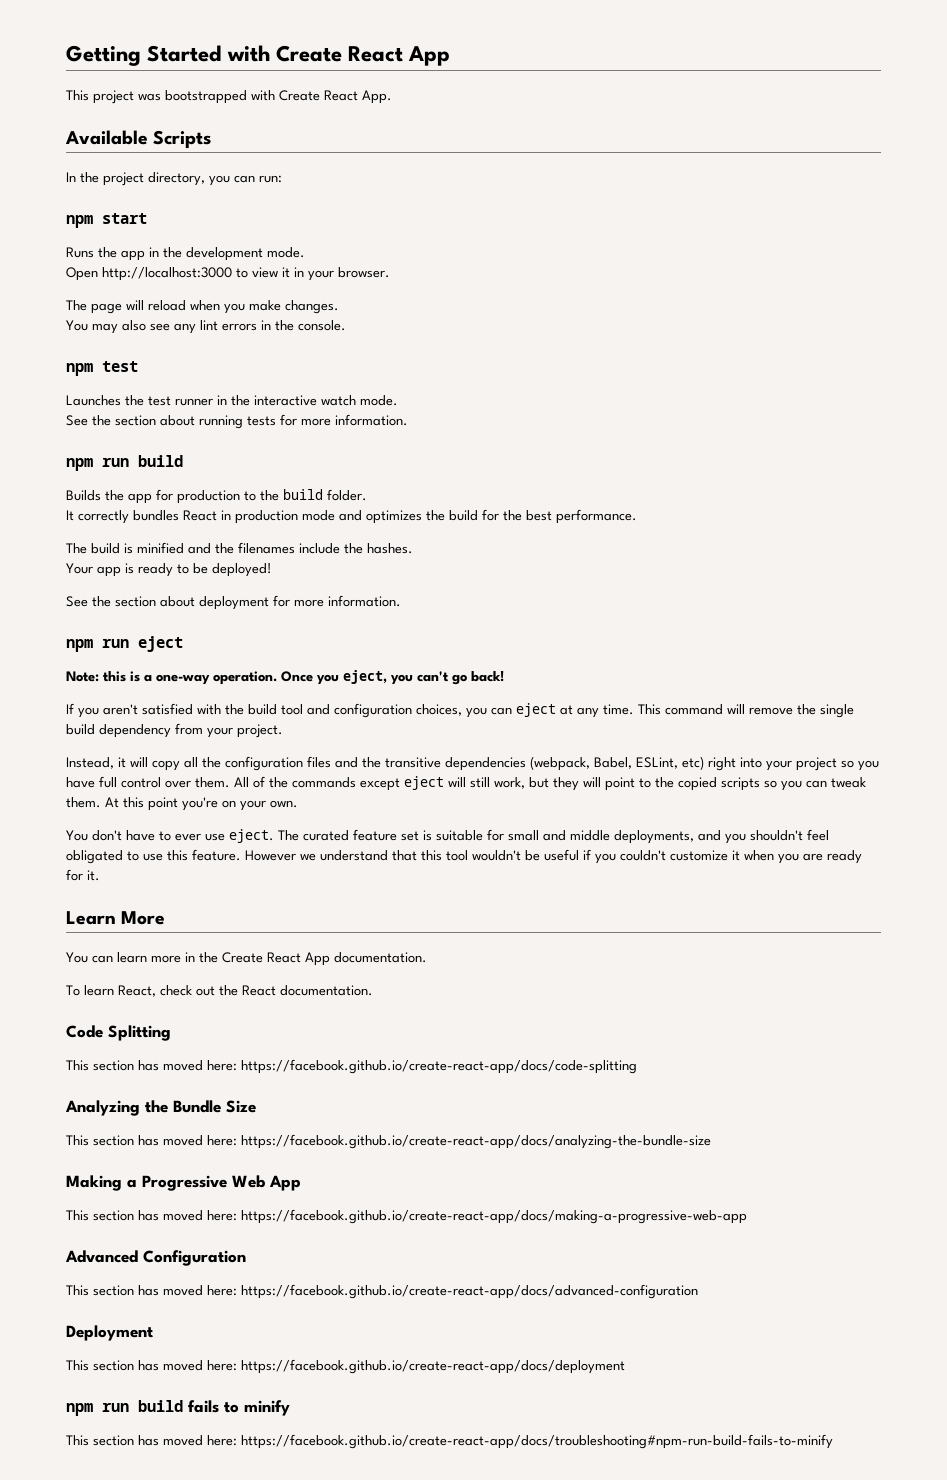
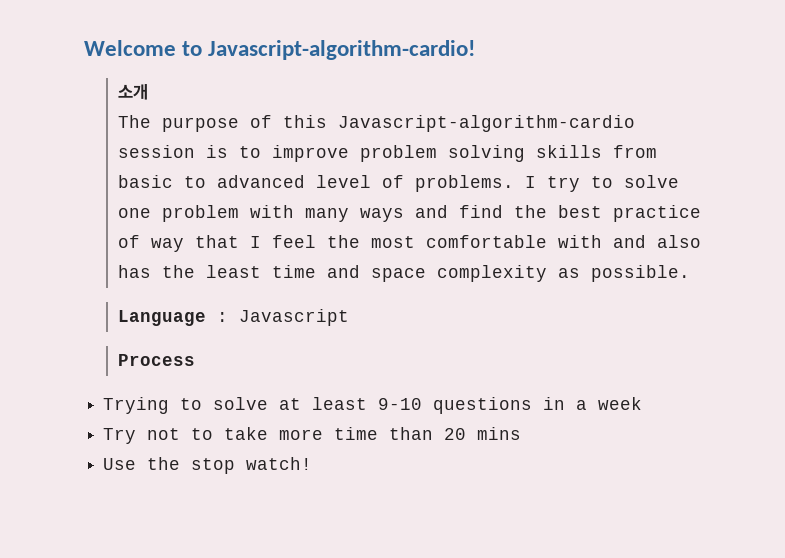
[66,45,451,66] [66,90,392,104] [65,130,212,149] [66,172,282,186] [66,213,147,228] [66,247,305,261] [66,267,390,281] [66,300,339,314] [66,320,346,334] [66,361,138,376] [66,395,398,406] [66,414,408,429] [66,455,183,471] [66,489,367,504] [66,509,637,524] [66,542,413,554] [66,563,272,577] [66,595,401,610] [66,636,183,652] [66,670,504,685] [66,703,854,718] [66,723,283,738] [66,756,879,771] [66,776,866,791] [66,797,298,811] [66,829,829,844] [66,849,862,864] [66,869,100,881] [66,911,166,925] [66,952,427,966] [66,985,373,997] [66,1025,171,1041] [66,1059,637,1074] [65,1100,256,1116] [66,1134,711,1149] [66,1175,301,1191] [66,1209,747,1224] [65,1250,246,1266] [66,1284,698,1299] [66,1325,153,1341] [66,1359,625,1374] [66,1400,290,1416] [66,1434,833,1449] Getting Started with Create React App // This project was bootstrapped with Create React App. // Available Scripts // In the project directory, you can run: // npm start // Runs the app in the development mode. // Open http://localhost:3000 to view it in your browser. // The page will reload when you make changes. // You may also see any lint errors in the console. // npm test // Launches the test runner in the interactive watch mode. // See the section about running tests for more information. // npm run build // Builds the app for production to the build folder. // It correctly bundles React in production mode and optimizes the build for the best performance. // The build is minified and the filenames include the hashes. // Your app is ready to be deployed! // See the section about deployment for more information. // npm run eject // Note: this is a one-way operation. Once you eject, you can't go back! // If you aren't satisfied with the build tool and configuration choices, you can eject at any time. This command will remove the single build dependency from your project. // Instead, it will copy all the configuration files and the transitive dependencies (webpack, Babel, ESLint, etc) right into your project so you have full control over them. All of the commands except eject will still work, but they will point to the copied scripts so you can tweak them. At this point you're on your own. // You don't have to ever use eject. The curated feature set is suitable for small and middle deployments, and you shouldn't feel obligated to use this feature. However we understand that this tool wouldn't be useful if you couldn't customize it when you are ready for it. // Learn More // You can learn more in the Create React App documentation. // To learn React, check out the React documentation. // Code Splitting // This section has moved here: https://facebook.github.io/create-react-app/docs/code-splitting // Analyzing the Bundle Size // This section has moved here: https://facebook.github.io/create-react-app/docs/analyzing-the-bundle-size // Making a Progressive Web App // This section has moved here: https://facebook.github.io/create-react-app/docs/making-a-progressive-web-app // Advanced Configuration // This section has moved here: https://facebook.github.io/create-react-app/docs/advanced-configuration // Deployment // This section has moved here: https://facebook.github.io/create-react-app/docs/deployment // npm run build fails to minify // This section has moved here: https://facebook.github.io/create-react-app/docs/troubleshooting#npm-run-build-fails-to-minify -> [84,40,476,60] [117,84,148,100] [117,115,635,132] [117,145,657,162] [117,175,679,192] [117,205,701,222] [117,235,701,252] [117,265,690,282] [117,309,349,326] [117,354,195,366] [103,397,643,414] [103,427,522,444] [103,457,313,474] Welcome to Javascript-algorithm-cardio! // 소개 // The purpose of this Javascript-algorithm-cardio session is to improve problem solving skills from basic to advanced level of problems. I try to solve one problem with many ways and find the best practice of way that I feel the most comfortable with and also has the least time and space complexity as possible. // Language : Javascript // Process // Trying to solve at least 9-10 questions in a week // Try not to take more time than 20 mins // Use the stop watch!

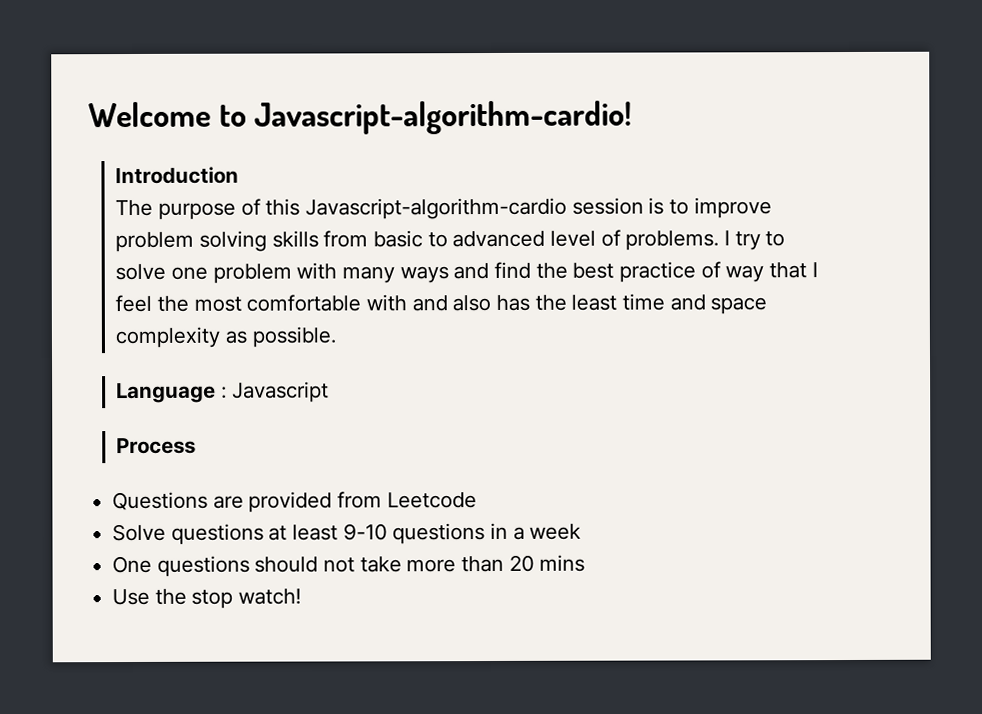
[117,84,148,100] 소개 -> [115,166,240,185] Introduction
[103,397,269,414] Trying to solve -> [112,491,477,513] [112,523,264,545] Questions are provided from Leetcode // Solve questions
[103,428,214,444] Try not to -> [112,555,356,577] One questions should not
[334,427,379,440] time -> (457, 566) none

